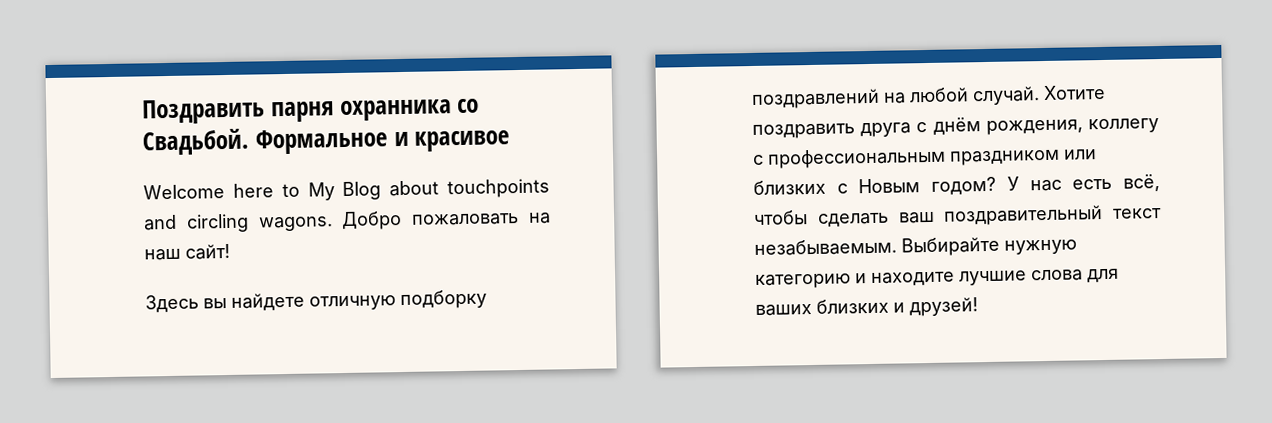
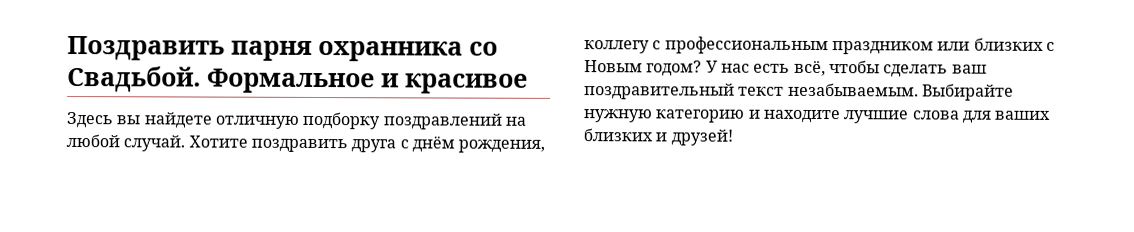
[143,178,550,201] [143,211,551,233] [144,243,230,261] // Welcome here to My Blog about touchpoints and circling wagons. Добро пожаловать на наш сайт! -> (528, 83) none

